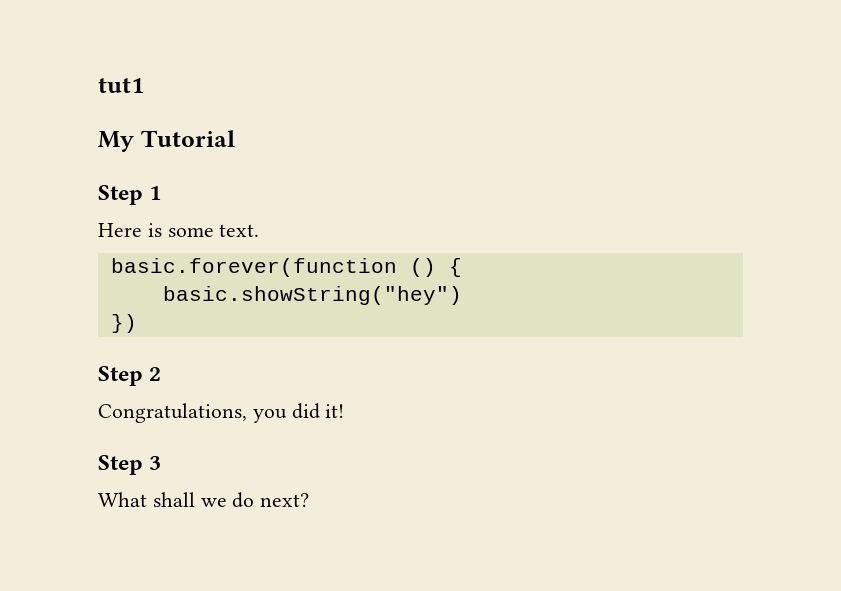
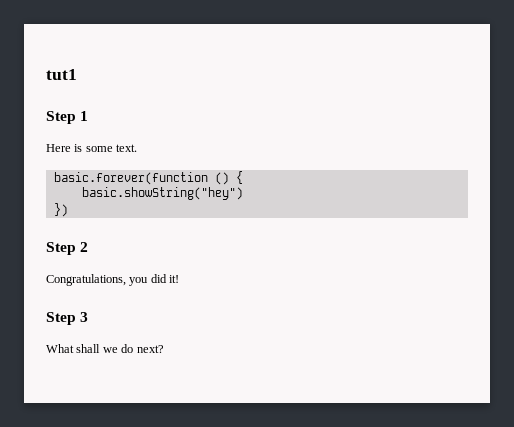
[98,130,235,152] // My Tutorial -> (77, 74) none

